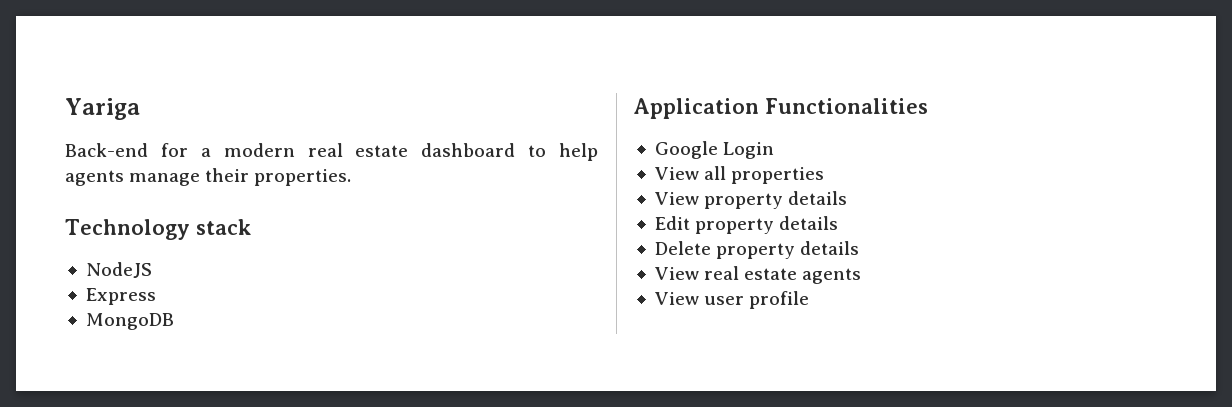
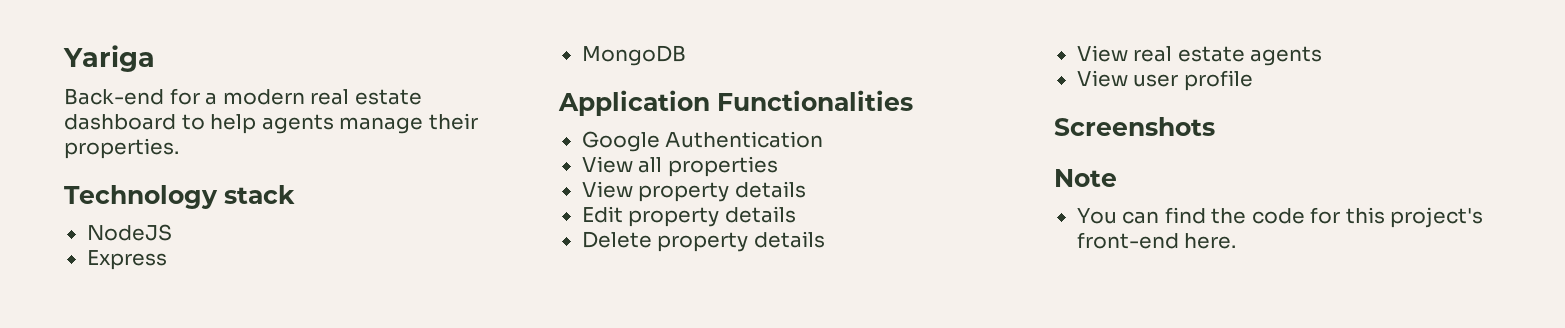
[723,142,775,159] Login -> [665,131,824,148] Authentication
(810, 300) none -> [1054,117,1215,136] [1054,169,1117,187] [1076,207,1484,228] [1076,232,1237,249] // Screenshots // Note // You can find the code for this project's front-end here.

